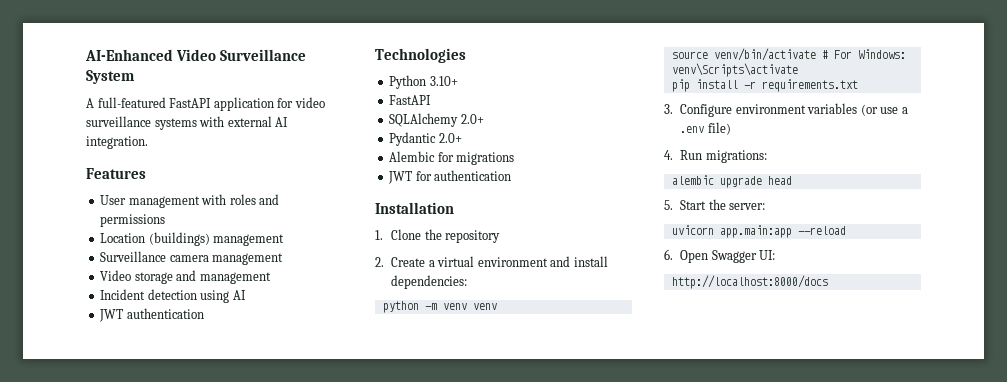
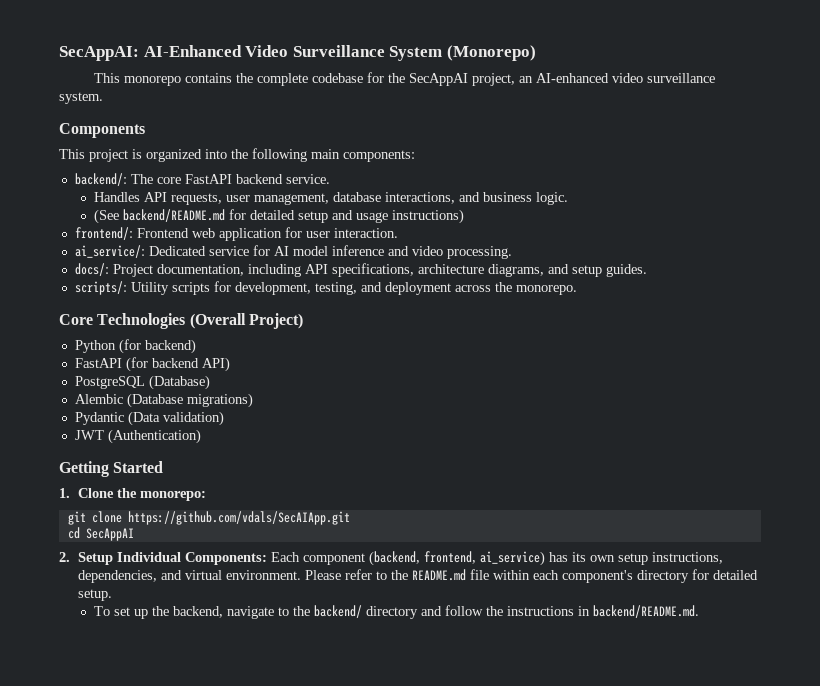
(85, 55) none -> [59,46,139,61] SecAppAI:
[86,97,325,111] [86,116,289,130] [86,136,148,149] [86,168,146,179] [100,194,280,208] [100,214,166,227] [100,232,285,246] [100,251,284,265] [100,270,271,284] [100,289,246,303] [99,308,204,322] [375,48,466,63] [389,75,458,89] [389,95,432,105] [389,113,484,127] [389,132,462,146] [389,151,515,165] [388,170,512,184] [375,202,454,214] [375,229,501,243] [375,256,608,267] [391,275,468,289] [382,301,497,313] [671,48,906,61] [671,63,798,77] [671,79,858,92] [664,103,908,117] [680,122,731,135] [664,150,767,163] [671,175,792,188] [664,199,766,210] [671,225,846,238] [664,249,776,263] [671,275,828,289] // A full-featured FastAPI application for video surveillance systems with external AI integration. // Features // User management with roles and permissions // Location (buildings) management // Surveillance camera management // Video storage and management // Incident detection using AI // JWT authentication // Technologies // Python 3.10+ // FastAPI // SQLAlchemy 2.0+ // Pydantic 2.0+ // Alembic for migrations // JWT for authentication // Installation // 1. Clone the repository // 2. Create a virtual environment and install dependencies: // python -m venv venv // source venv/bin/activate # For Windows: venv\Scripts\activate // pip install -r requirements.txt // 3. Configure environment variables (or use a .env file) // 4. Run migrations: // alembic upgrade head // 5. Start the server: // uvicorn app.main:app --reload // 6. Open Swagger UI: // http://localhost:8000/docs -> [446,45,536,61] [94,72,716,86] [59,92,103,104] [59,123,145,138] [59,148,415,162] [74,173,330,186] [93,192,568,205] [93,209,464,224] [74,227,398,241] [74,245,512,259] [74,263,647,277] [74,281,577,295] [59,313,303,329] [74,339,196,354] [74,357,230,372] [74,375,210,390] [74,393,253,408] [74,411,224,426] [74,429,201,444] [59,461,164,477] [59,488,206,501] [67,511,350,525] [67,527,134,541] [59,551,723,566] [77,569,758,583] [77,589,112,601] [93,605,699,619] (Monorepo) // This monorepo contains the complete codebase for the SecAppAI project, an AI-enhanced video surveillance system. // Components // This project is organized into the following main components: // backend/: The core FastAPI backend service. // Handles API requests, user management, database interactions, and business logic. // (See backend/README.md for detailed setup and usage instructions) // frontend/: Frontend web application for user interaction. // ai_service/: Dedicated service for AI model inference and video processing. // docs/: Project documentation, including API specifications, architecture diagrams, and setup guides. // scripts/: Utility scripts for development, testing, and deployment across the monorepo. // Core Technologies (Overall Project) // Python (for backend) // FastAPI (for backend API) // PostgreSQL (Database) // Alembic (Database migrations) // Pydantic (Data validation) // JWT (Authentication) // Getting Started // 1. Clone the monorepo: // git clone https://github.com/vdals/SecAIApp.git // cd SecAppAI // 2. Setup Individual Components: Each component (backend, frontend, ai_service) has its own setup instructions, dependencies, and virtual environment. Please refer to the README.md file within each component's directory for detailed setup. // To set up the backend, navigate to the backend/ directory and follow the instructions in backend/README.md.

